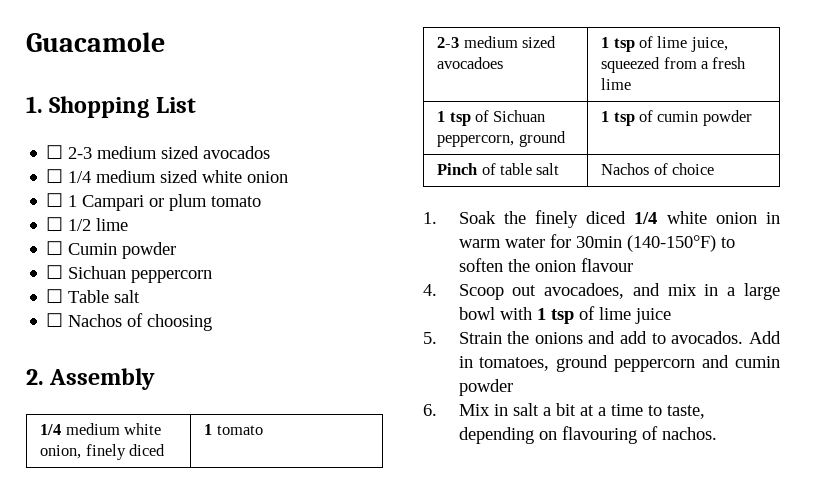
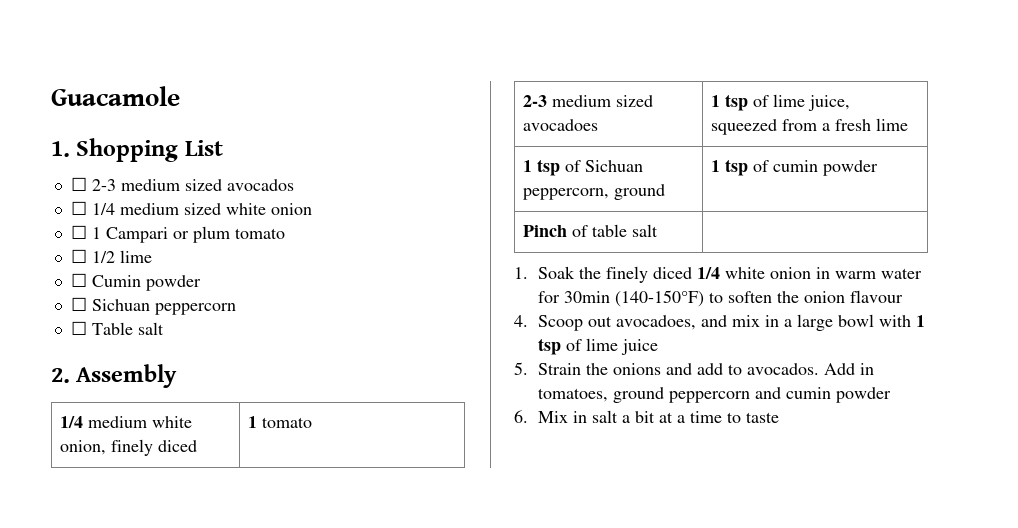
[46,313,213,331] // ☐ Nachos of choosing -> (164, 328) none
[601,163,715,175] Nachos of choice -> (659, 230) none
[666,405,705,419] [458,426,717,444] taste, depending on flavouring of nachos. -> [745,412,779,423] taste

